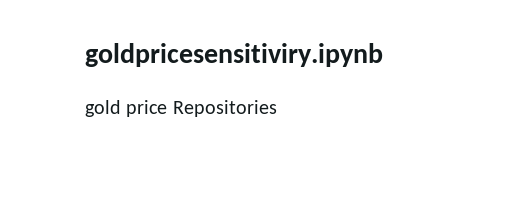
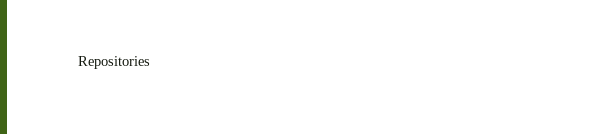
[85,43,383,67] [85,100,168,117] goldpricesensitiviry.ipynb // gold price -> (78, 62) none

